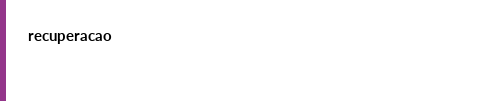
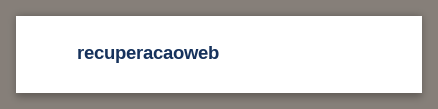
[28,33,112,44] recuperacao -> [77,46,219,63] recuperacaoweb

